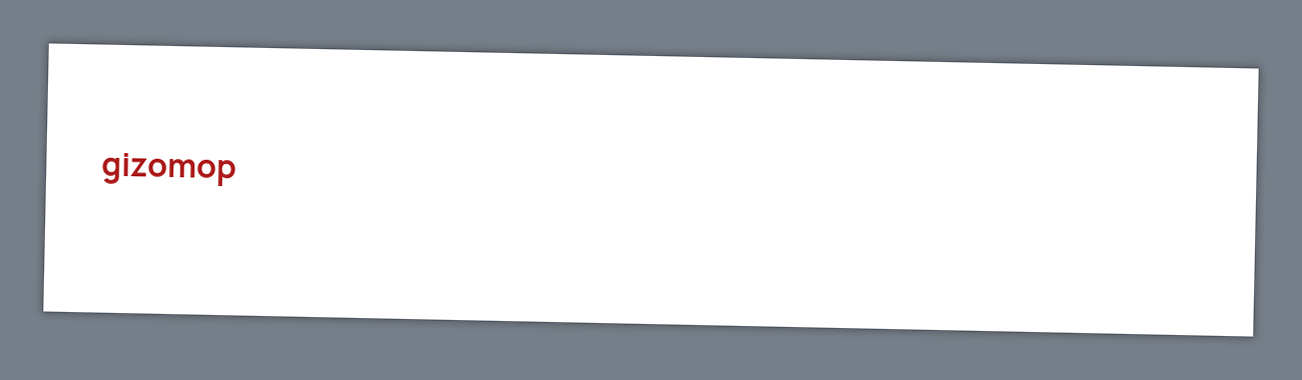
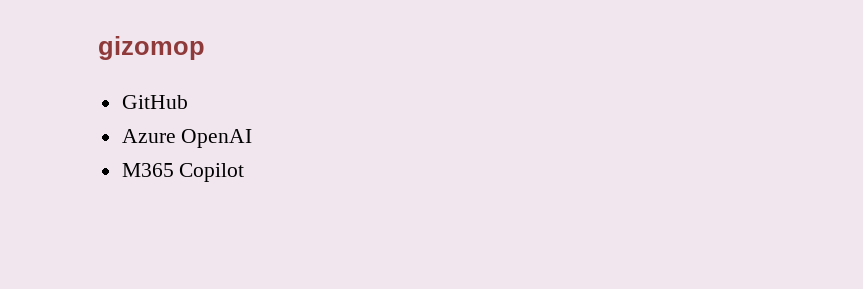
(237, 169) none -> [121,95,188,109] [121,129,253,148] [121,163,245,182] // GitHub // Azure OpenAI // M365 Copilot

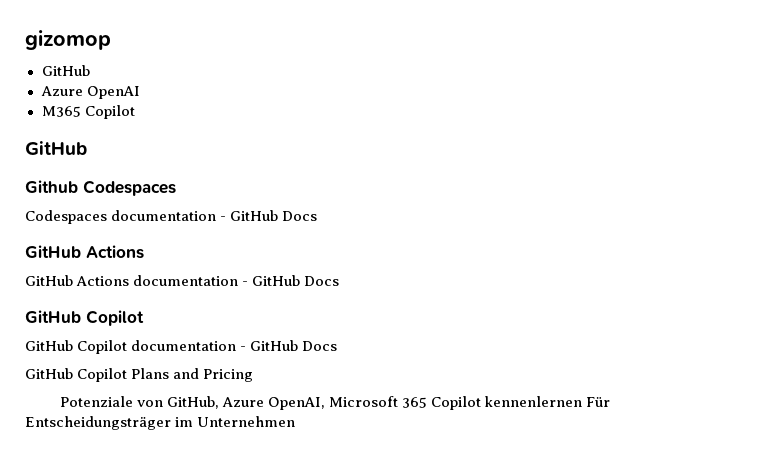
(245, 172) none -> [25,141,87,155] [25,180,176,196] [25,210,318,224] [25,245,144,259] [25,275,340,286] [25,310,144,326] [25,340,338,354] [25,368,254,382] [59,396,611,410] [25,416,296,430] // GitHub // Github Codespaces // Codespaces documentation - GitHub Docs // GitHub Actions // GitHub Actions documentation - GitHub Docs // GitHub Copilot // GitHub Copilot documentation - GitHub Docs // GitHub Copilot Plans and Pricing // Potenziale von GitHub, Azure OpenAI, Microsoft 365 Copilot kennenlernen Für Entscheidungsträger im Unternehmen

